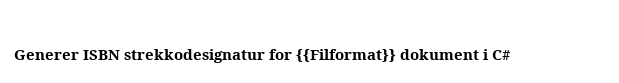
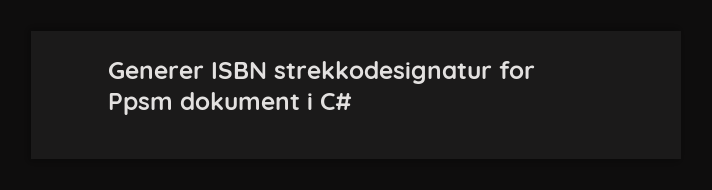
[296,49,397,62] {{Filformat}} -> [108,93,173,115] Ppsm

